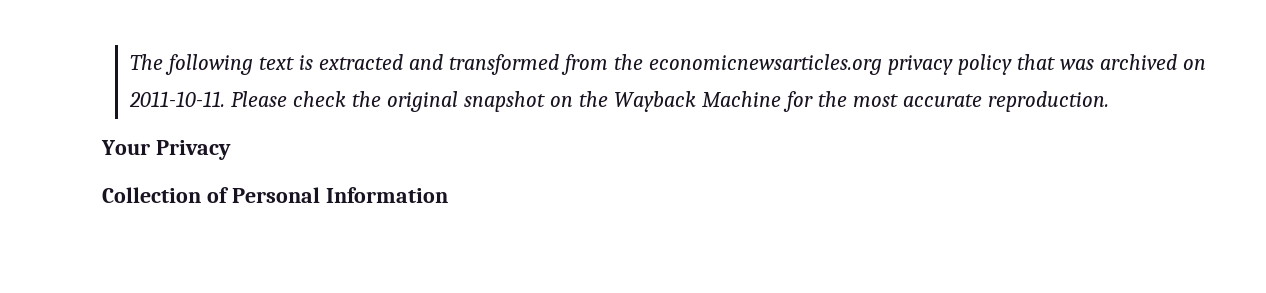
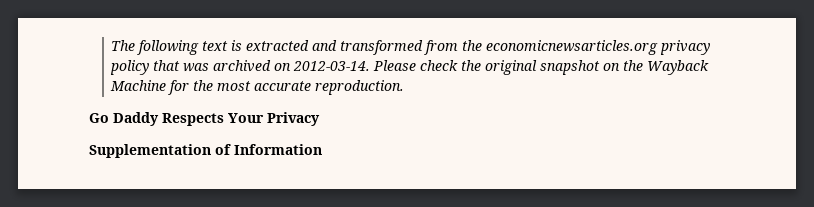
[129,91,226,107] 2011-10-11. -> [293,61,371,71] 2012-03-14.
(1109, 101) none -> [89,112,224,126] Go Daddy Respects
[102,187,320,203] Collection of Personal -> [89,144,231,158] Supplementation of

